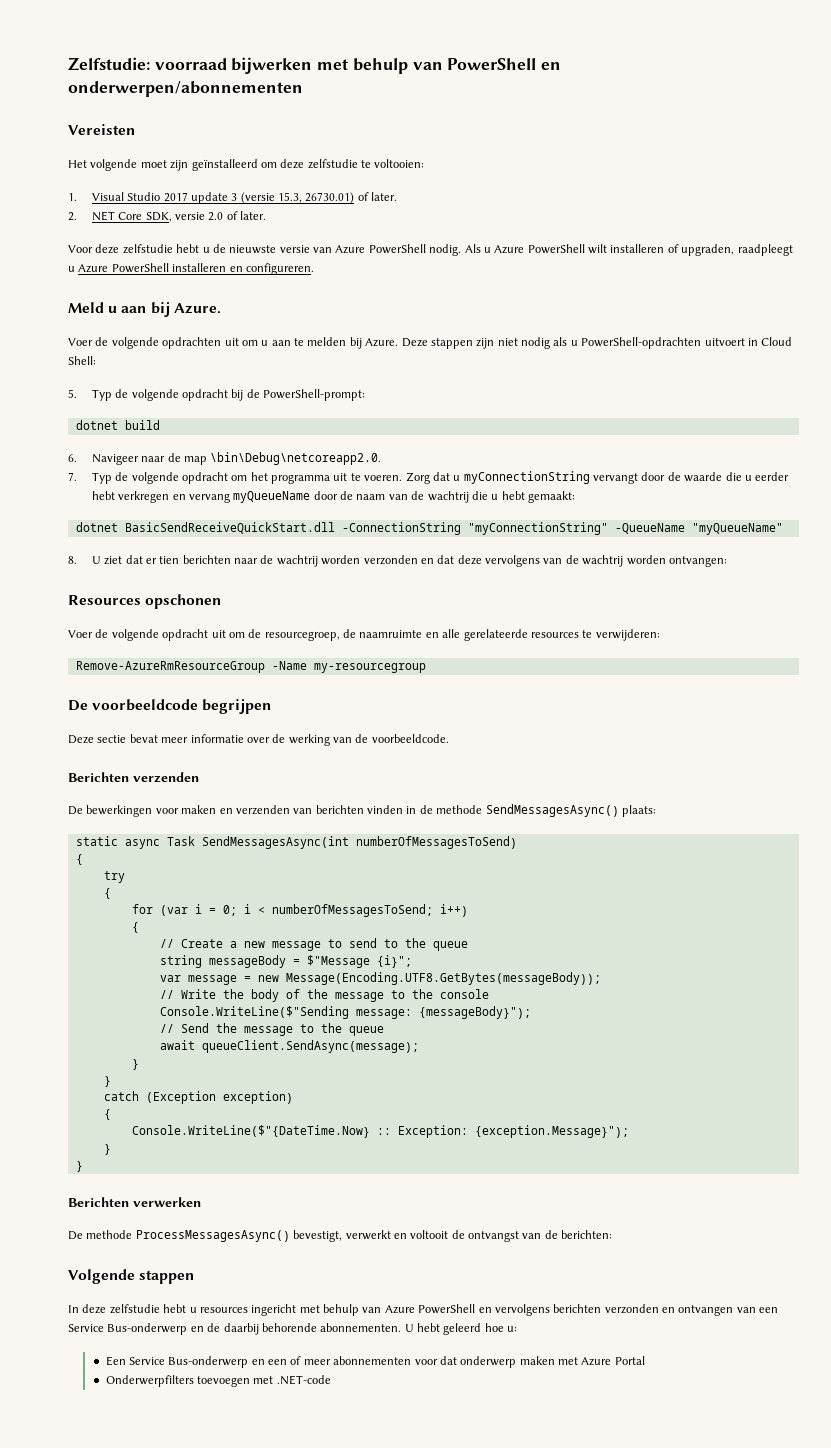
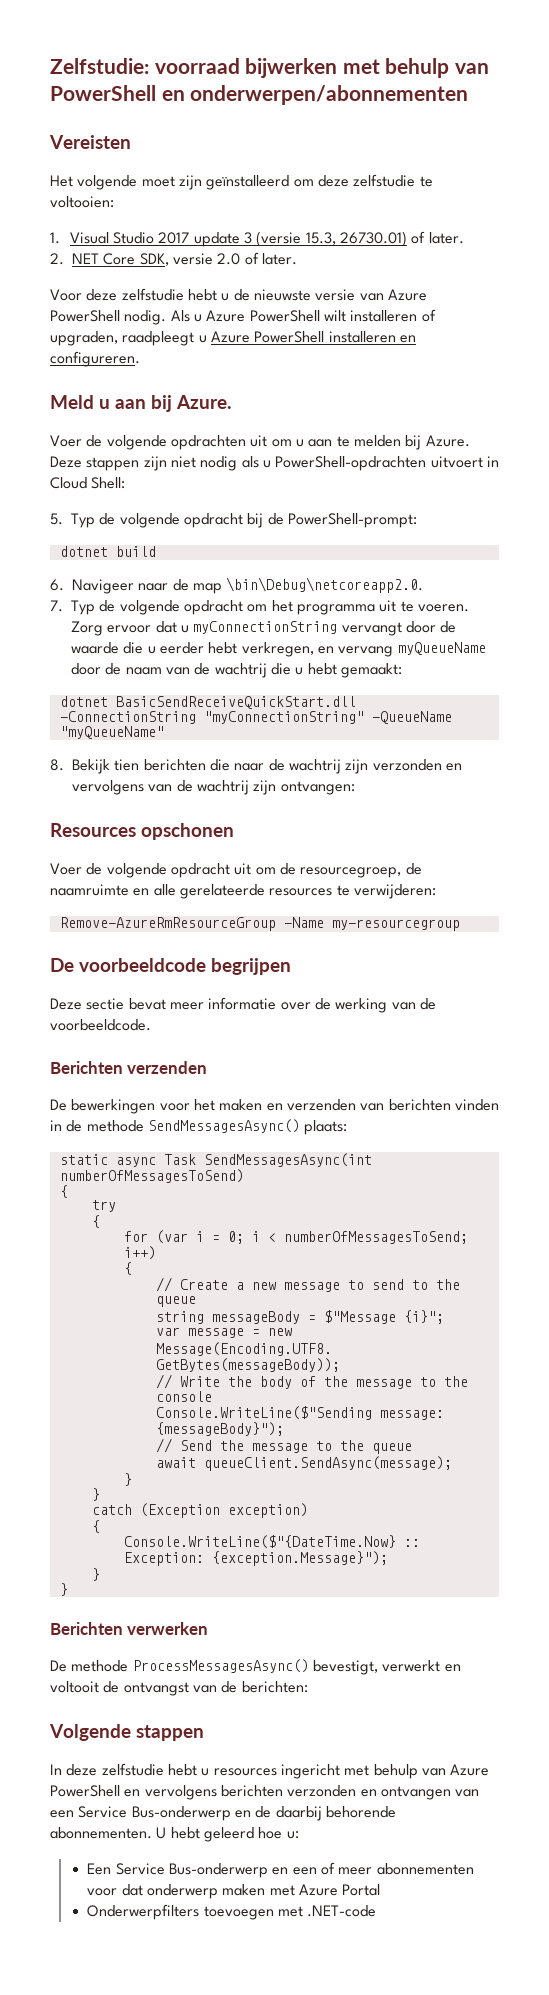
(430, 478) none -> [107,625,152,633] ervoor
[118,491,170,503] verkregen -> [241,642,314,657] verkregen,
[91,555,157,565] U ziet dat er -> [72,759,110,774] Bekijk
(231, 559) none -> [209,759,230,771] die
[321,555,482,565] worden verzonden en dat deze -> [345,759,462,774] zijn verzonden en
[626,555,666,565] worden -> [253,780,277,795] zijn
(179, 811) none -> [193,1099,215,1111] het

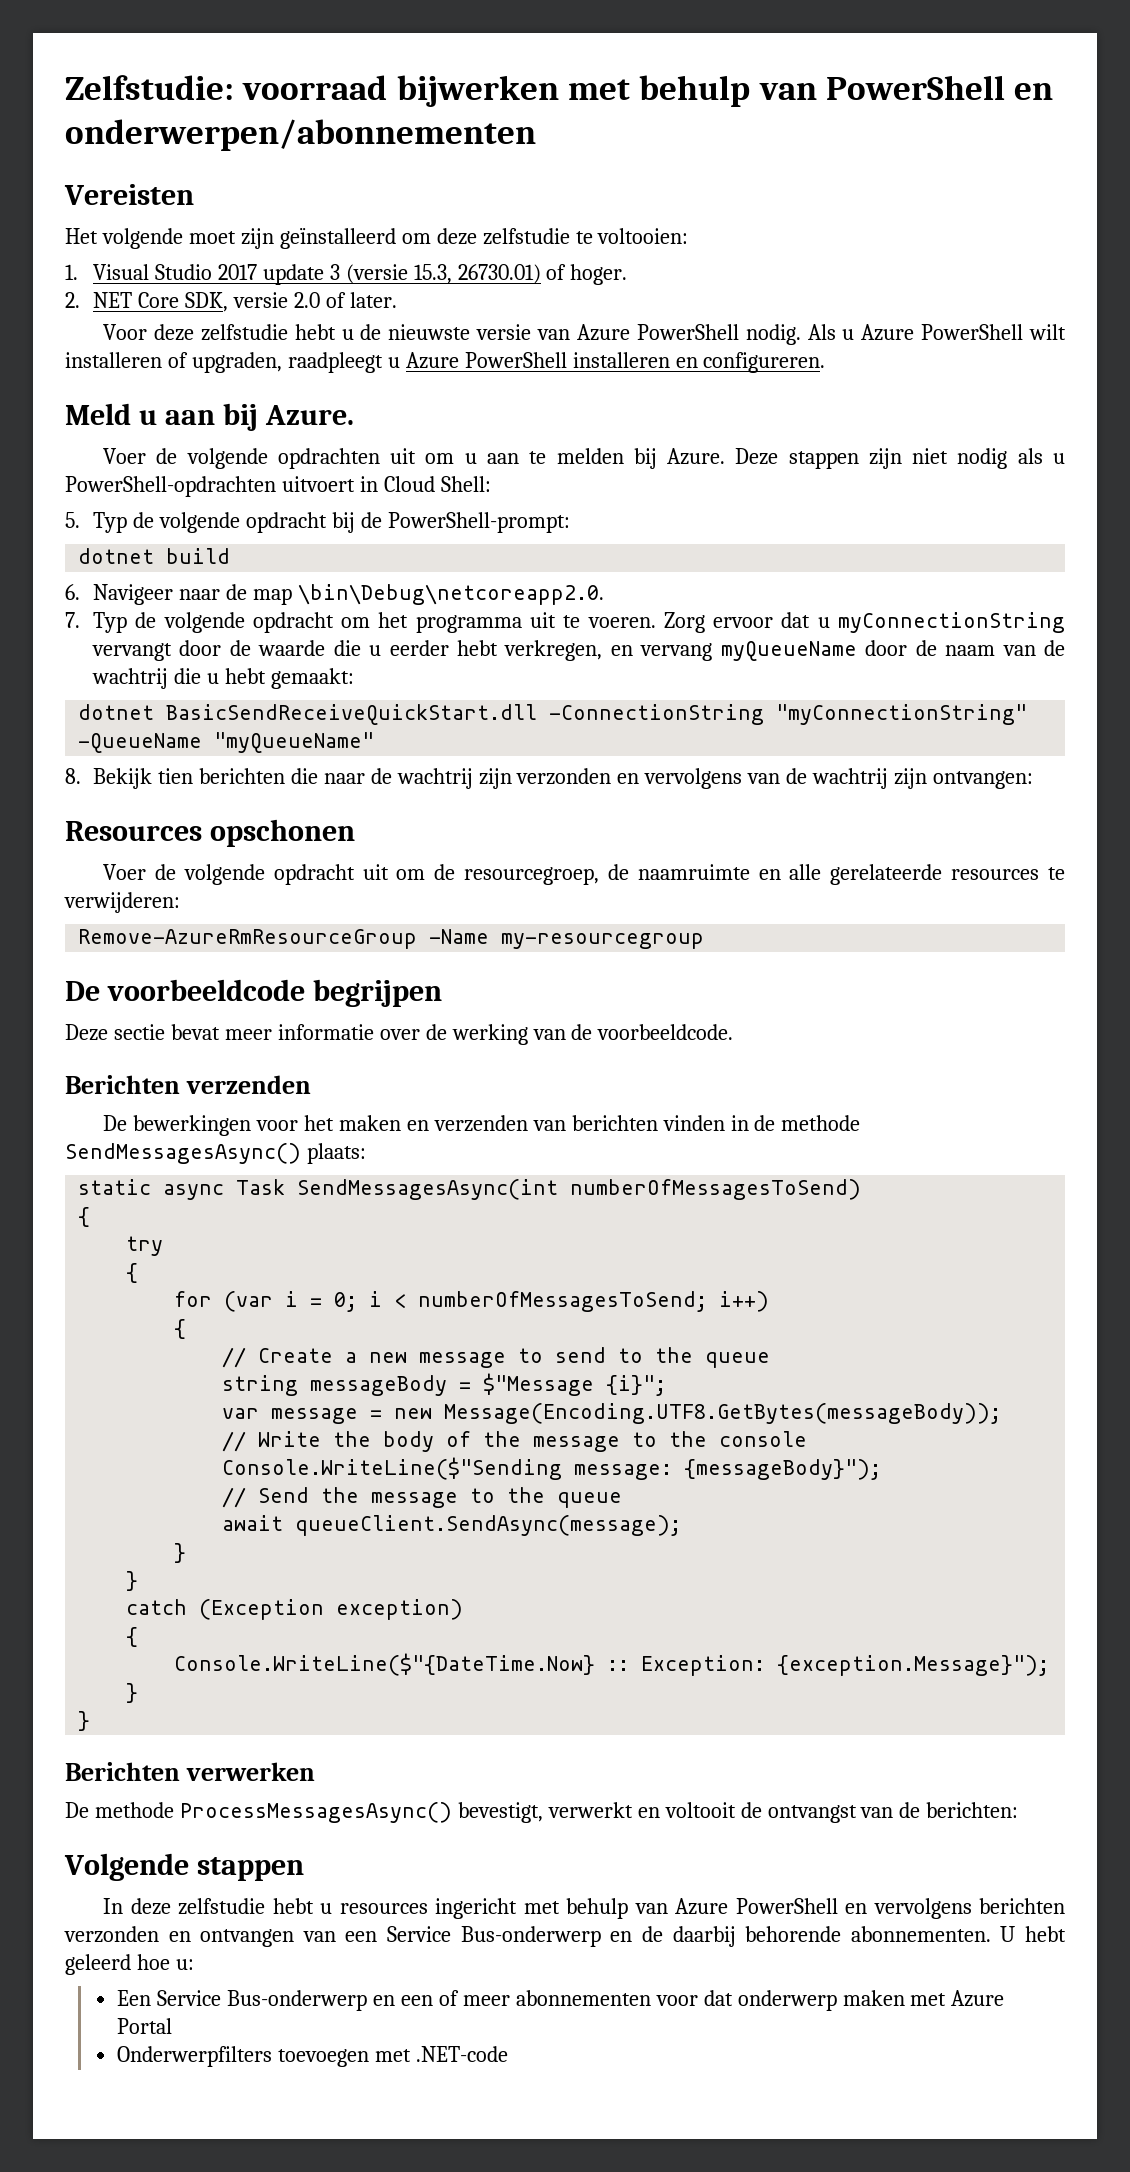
[428,232,464,244] later. -> [570,264,628,285] hoger.

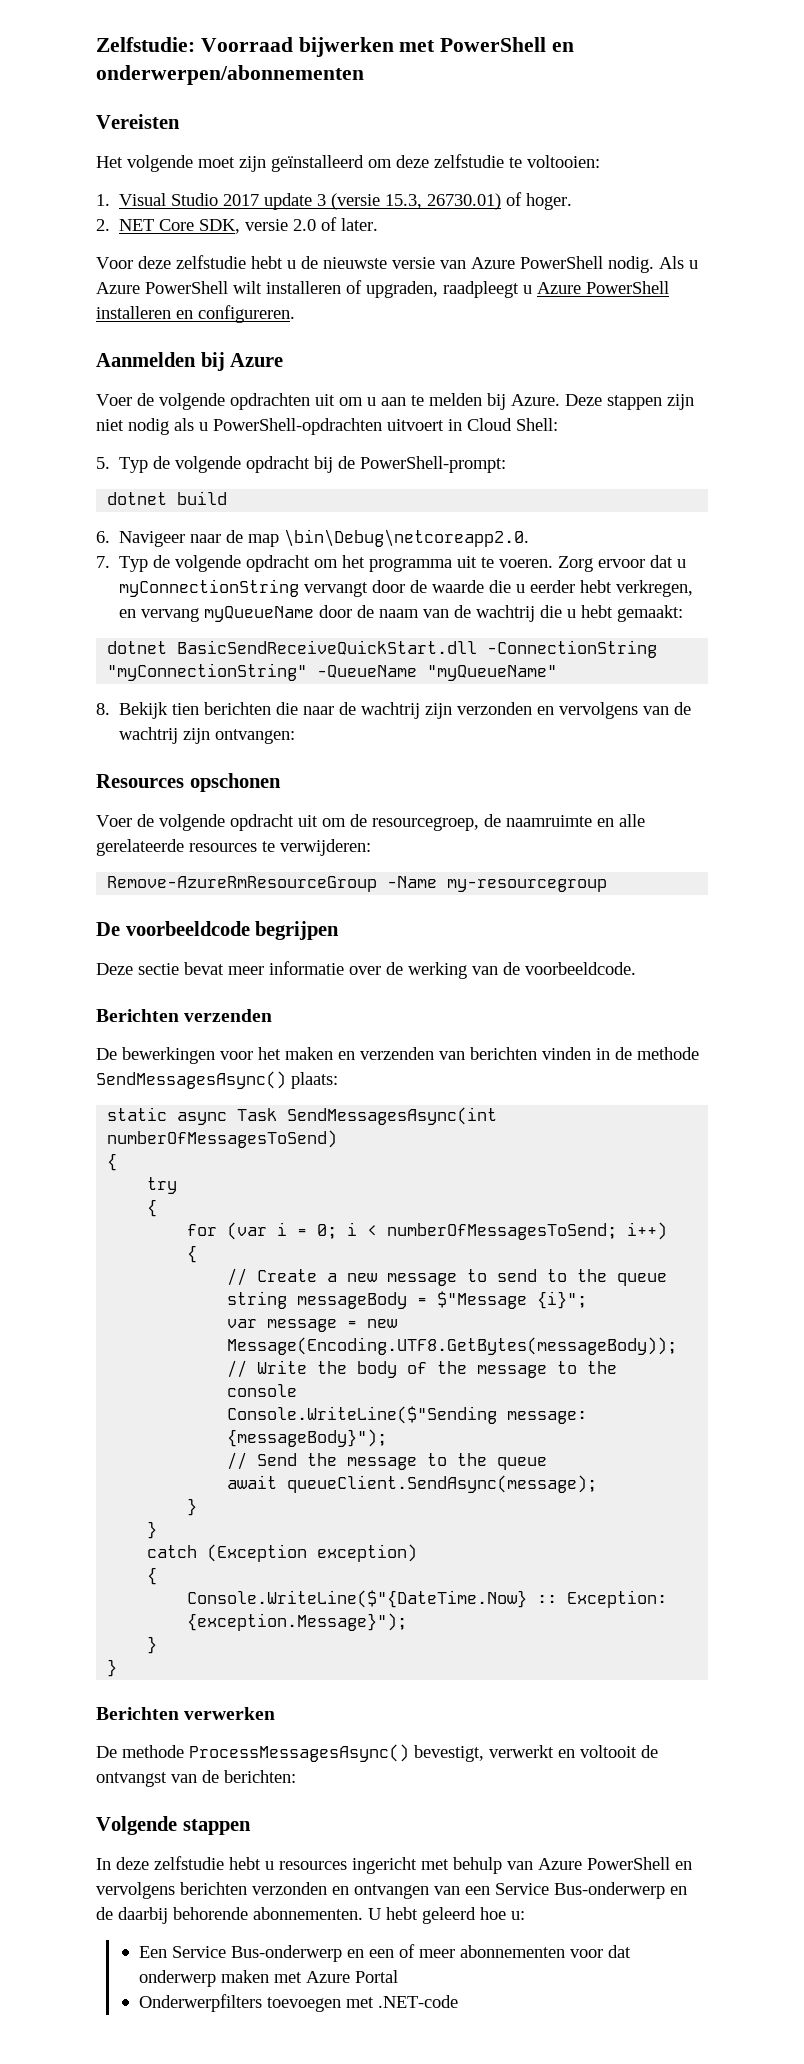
[242,75,388,100] voorraad -> [200,37,293,52] Voorraad
[639,75,817,107] behulp van -> (436, 46) none
[65,403,354,431] Meld u aan bij Azure. -> [96,352,284,371] Aanmelden bij Azure

